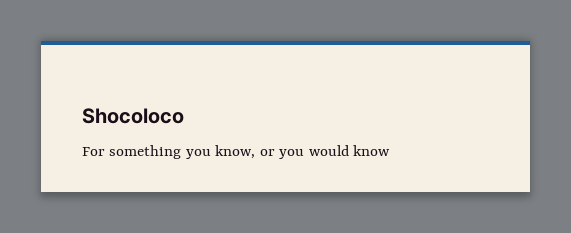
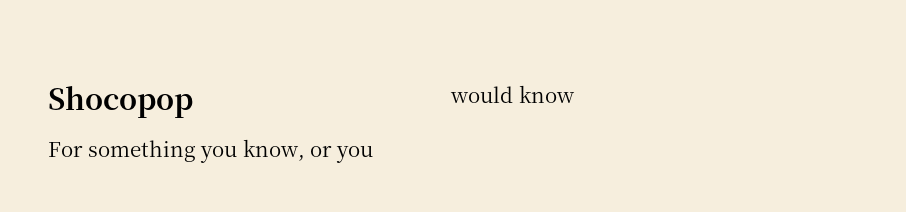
[82,108,184,124] Shocoloco -> [48,86,193,118] Shocopop

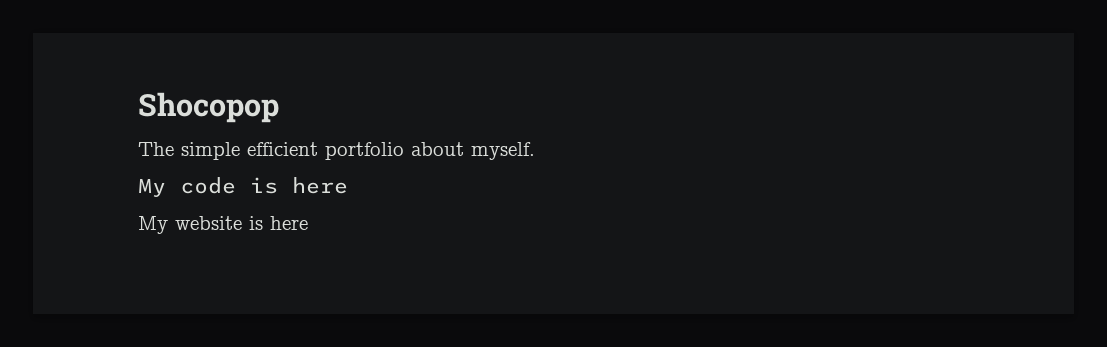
[48,139,373,163] [450,85,575,103] For something you know, or you would know -> [138,142,535,160] [138,177,348,197] [138,216,308,234] The simple efficient portfolio about myself. // My code is here // My website is here

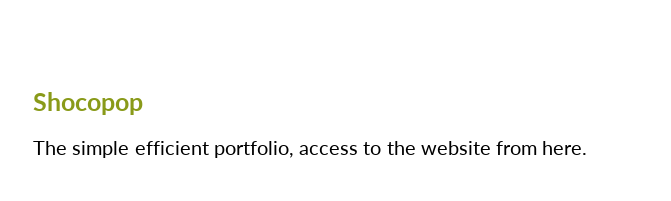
[325,142,535,160] [138,177,348,197] [138,216,308,234] portfolio about myself. // My code is here // My website is here -> [213,141,588,158] portfolio, access to the website from here.

